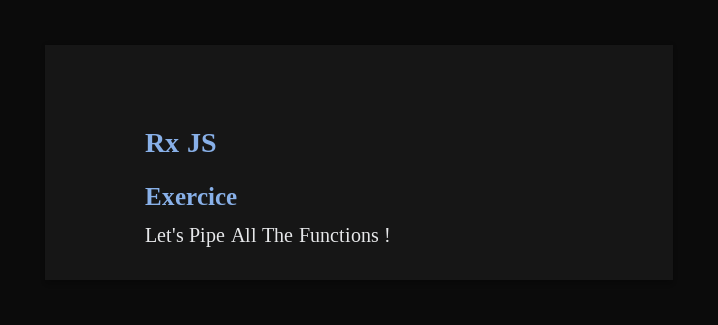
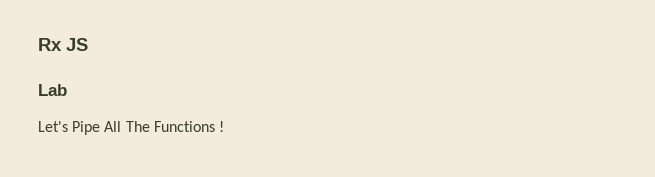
[145,187,237,205] Exercice -> [38,84,67,96] Lab

